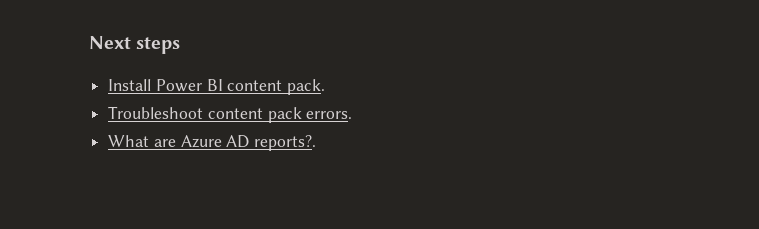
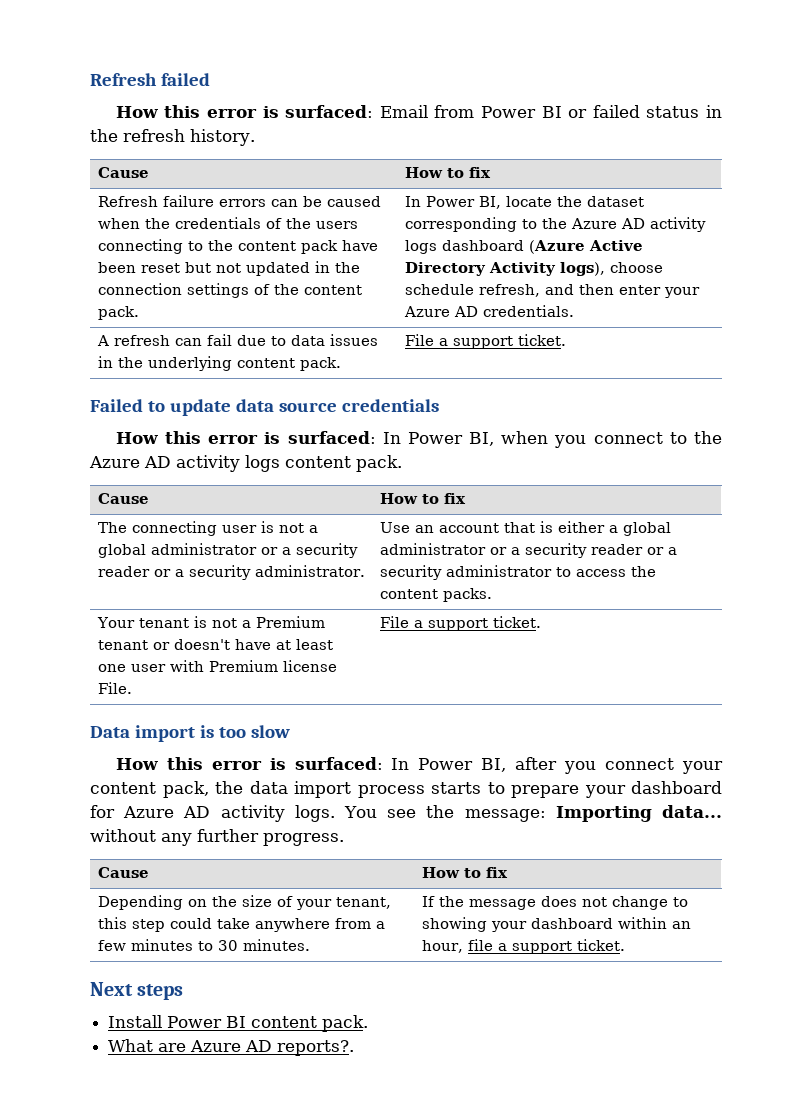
(89, 42) none -> [90,73,210,86] [115,105,723,118] [90,129,255,146] [97,167,149,178] [404,167,491,178] [97,195,381,207] [97,217,358,229] [97,239,378,254] [97,261,360,276] [97,283,362,298] [97,306,139,320] [404,196,644,209] [404,217,706,232] [404,240,643,254] [404,262,663,276] [404,284,700,298] [403,305,574,317] [96,334,378,346] [97,356,341,371] [404,334,566,349] [90,399,439,416] [115,431,722,448] [89,455,402,472] [97,493,149,504] [379,493,466,504] [97,521,318,536] [97,543,358,558] [97,565,365,580] [379,521,671,536] [379,543,677,558] [379,565,656,580] [379,588,492,602] [96,616,325,628] [97,639,333,650] [97,660,337,672] [97,682,132,694] [379,616,541,631] [90,725,290,742] [115,757,723,774] [90,781,722,798] [90,805,723,822] [90,829,344,846] [97,867,149,878] [421,867,508,878] [97,895,391,910] [97,917,385,932] [97,939,310,951] [421,896,688,910] [421,917,691,932] [421,939,625,954] Refresh failed // How this error is surfaced: Email from Power BI or failed status in the refresh history. // Cause | How to fix // Refresh failure errors can be caused when the credentials of the users connecting to the content pack have been reset but not updated in the connection settings of the content pack. | In Power BI, locate the dataset corresponding to the Azure AD activity logs dashboard (Azure Active Directory Activity logs), choose schedule refresh, and then enter your Azure AD credentials. // A refresh can fail due to data issues in the underlying content pack. | File a support ticket. // Failed to update data source credentials // How this error is surfaced: In Power BI, when you connect to the Azure AD activity logs content pack. // Cause | How to fix // The connecting user is not a global administrator or a security reader or a security administrator. | Use an account that is either a global administrator or a security reader or a security administrator to access the content packs. // Your tenant is not a Premium tenant or doesn't have at least one user with Premium license File. | File a support ticket. // Data import is too slow // How this error is surfaced: In Power BI, after you connect your content pack, the data import process starts to prepare your dashboard for Azure AD activity logs. You see the message: Importing data... without any further progress. // Cause | How to fix // Depending on the size of your tenant, this step could take anywhere from a few minutes to 30 minutes. | If the message does not change to showing your dashboard within an hour, file a support ticket. //
[108,106,353,123] // Troubleshoot content pack errors. -> (369, 1023) none

